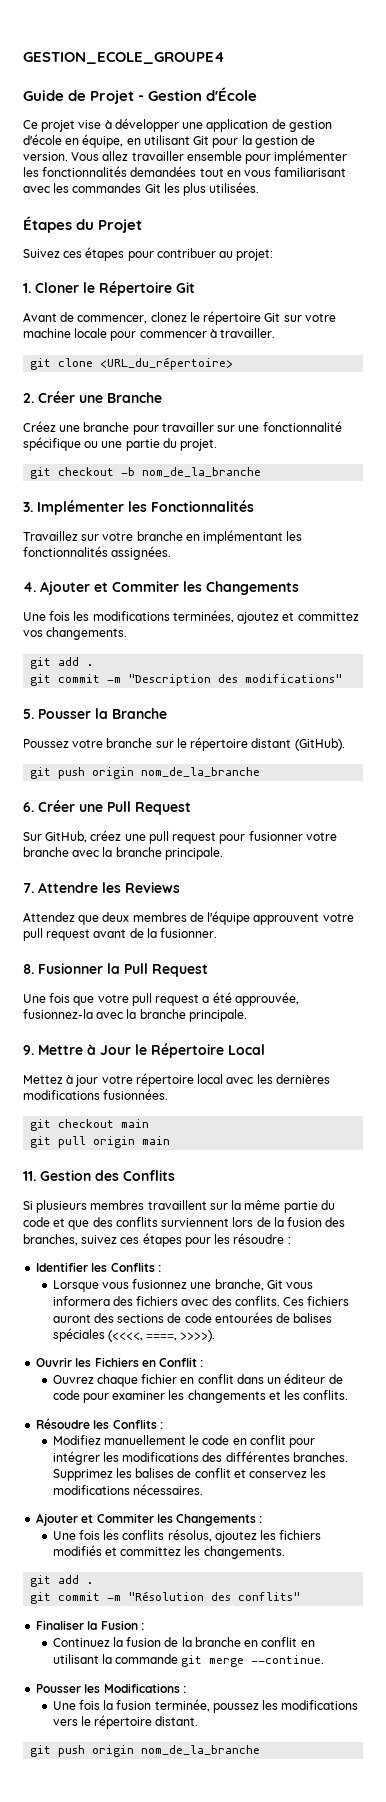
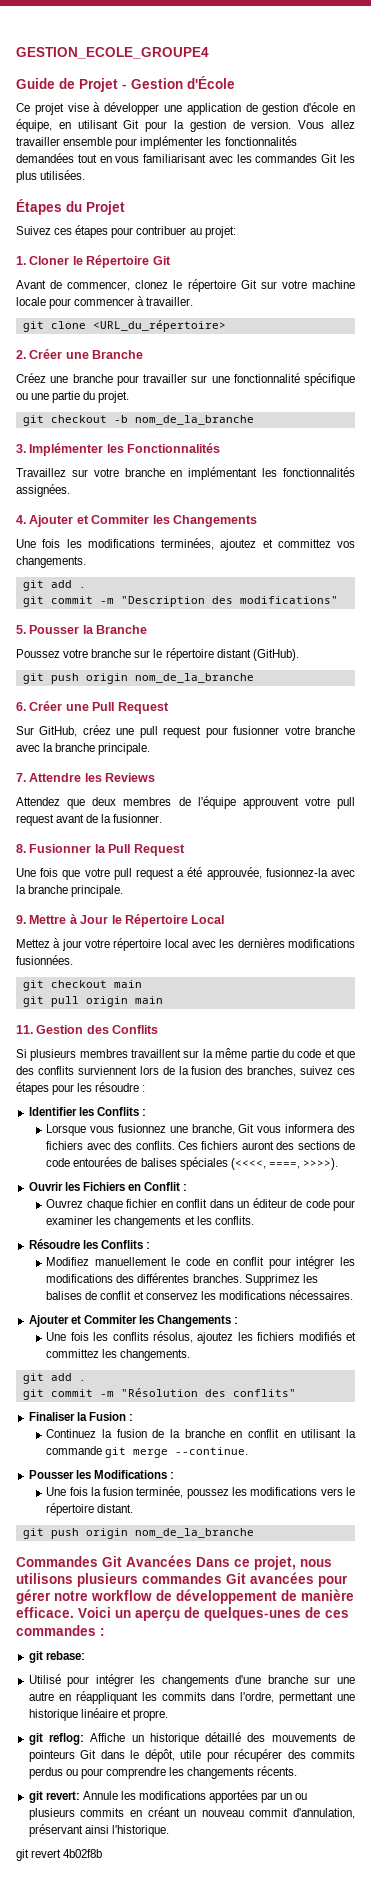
(261, 1750) none -> [16,1555,332,1570] [16,1572,348,1587] [16,1589,354,1604] [16,1607,349,1621] [16,1625,105,1636] [28,1651,85,1663] [28,1674,355,1687] [28,1691,355,1704] [28,1708,168,1721] [28,1732,355,1745] [28,1749,356,1762] [28,1766,298,1779] [28,1790,308,1803] [28,1807,355,1820] [28,1824,169,1837] [16,1849,103,1861] // Commandes Git Avancées Dans ce projet, nous utilisons plusieurs commandes Git avancées pour gérer notre workflow de développement de manière efficace. Voici un aperçu de quelques-unes de ces commandes : // git rebase: // Utilisé pour intégrer les changements d'une branche sur une autre en réappliquant les commits dans l'ordre, permettant une historique linéaire et propre. // git reflog: Affiche un historique détaillé des mouvements de pointeurs Git dans le dépôt, utile pour récupérer des commits perdus ou pour comprendre les changements récents. // git revert: Annule les modifications apportées par un ou plusieurs commits en créant un nouveau commit d'annulation, préservant ainsi l'historique. // git revert 4b02f8b

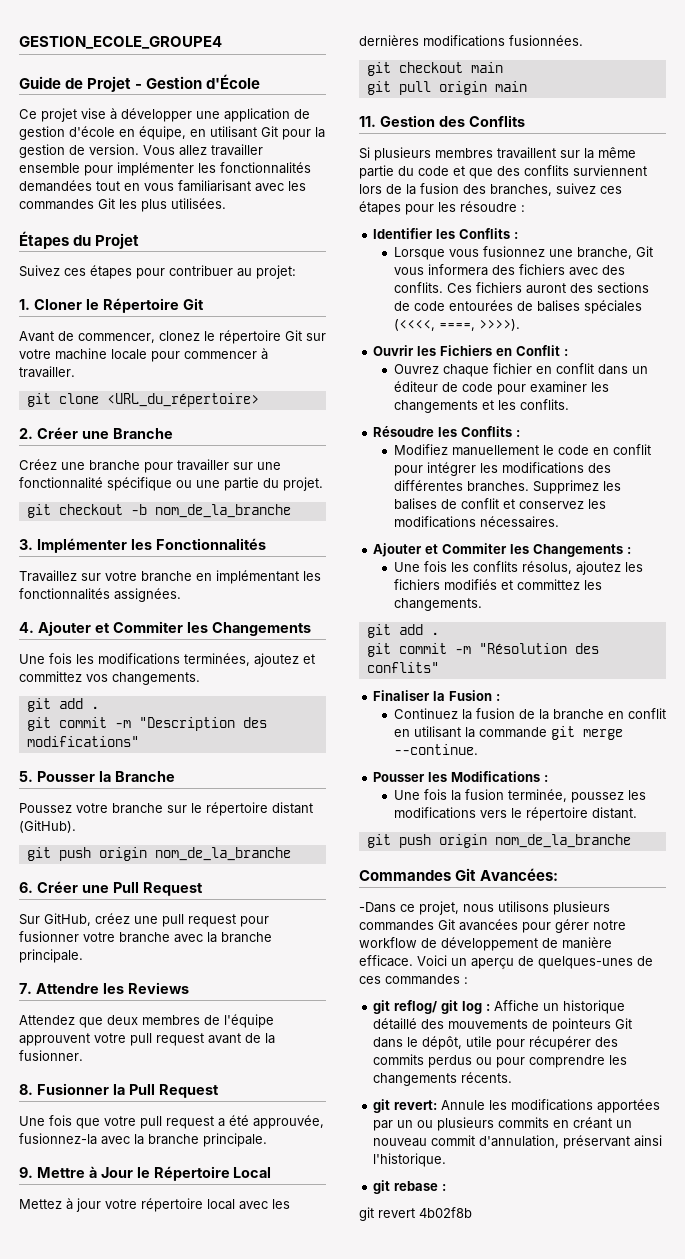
[126,1555,230,1567] Avancées Dans -> [480,868,559,881] [359,902,396,913] Avancées: // -Dans
[45,1651,85,1660] [28,1674,355,1687] [28,1691,355,1704] [28,1708,168,1721] [28,1733,84,1745] rebase: // Utilisé pour intégrer les changements d'une branche sur une autre en réappliquant les commits dans l'ordre, permettant une historique linéaire et propre. // git reflog: -> [394,1000,491,1014] reflog/ git log :
(169, 1831) none -> [373,1180,447,1194] // git rebase :

